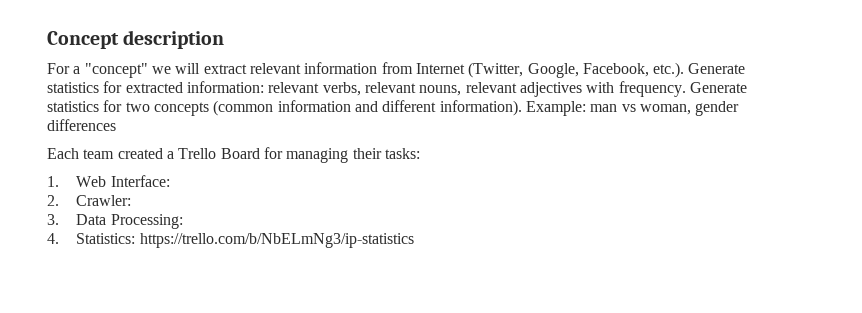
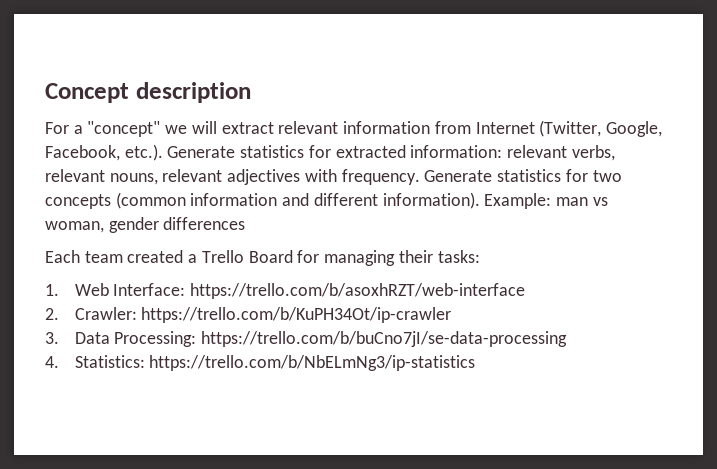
(170, 181) none -> [190,283,526,299] https://trello.com/b/asoxhRZT/web-interface
(132, 200) none -> [141,307,452,323] https://trello.com/b/KuPH34Ot/ip-crawler
(183, 221) none -> [201,331,568,347] https://trello.com/b/buCno7jI/se-data-processing

